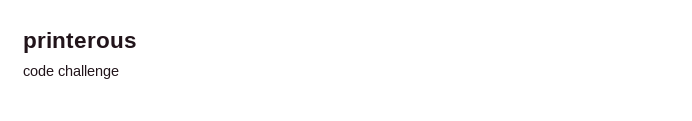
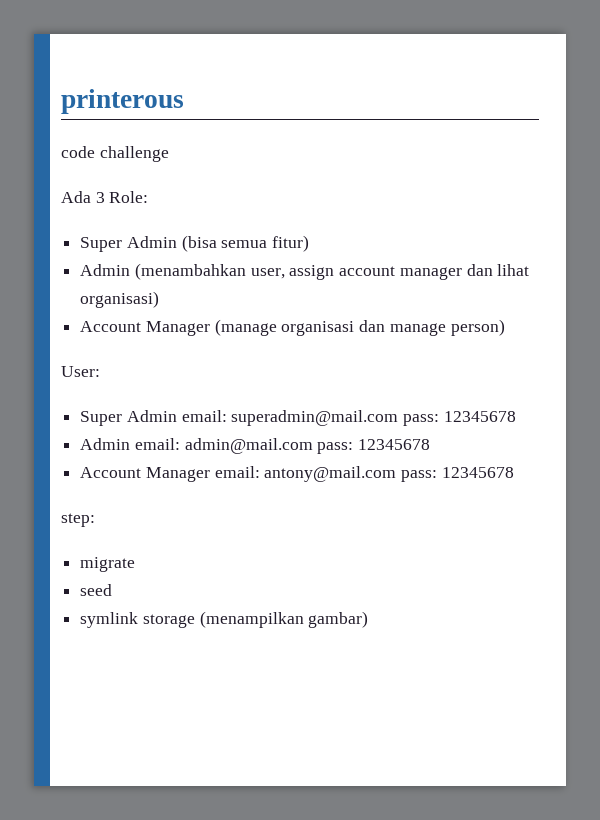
(119, 72) none -> [61,191,149,203] [80,235,310,252] [80,263,530,280] [80,291,160,308] [80,319,505,336] [61,366,100,377] [80,410,516,426] [80,438,431,454] [80,466,514,482] [61,513,95,527] [80,557,136,572] [80,584,113,596] [80,611,369,628] // Ada 3 Role: // Super Admin (bisa semua fitur) // Admin (menambahkan user, assign account manager dan lihat organisasi) // Account Manager (manage organisasi dan manage person) // User: // Super Admin email: superadmin@mail.com pass: 12345678 // Admin email: admin@mail.com pass: 12345678 // Account Manager email: antony@mail.com pass: 12345678 // step: // migrate // seed // symlink storage (menampilkan gambar)

